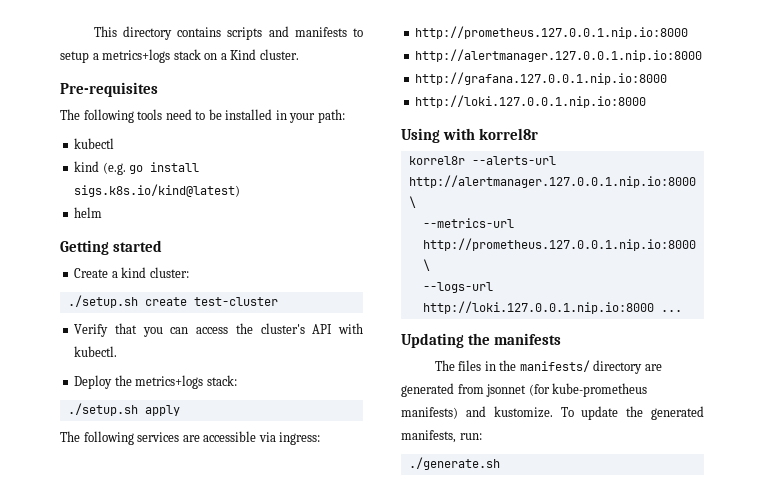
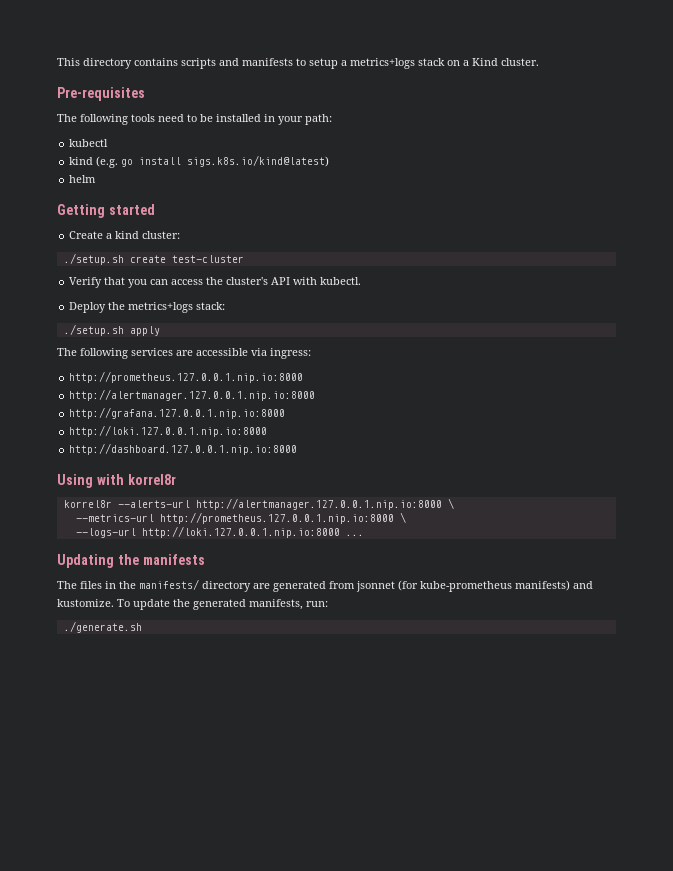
(647, 101) none -> [69,443,298,455] // http://dashboard.127.0.0.1.nip.io:8000

